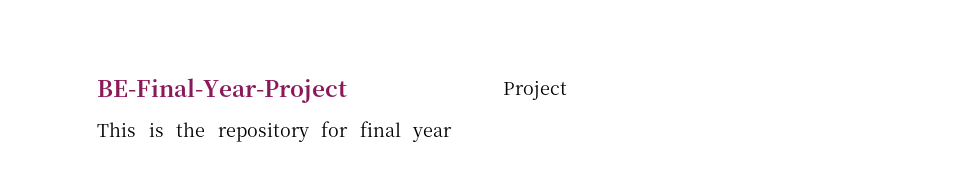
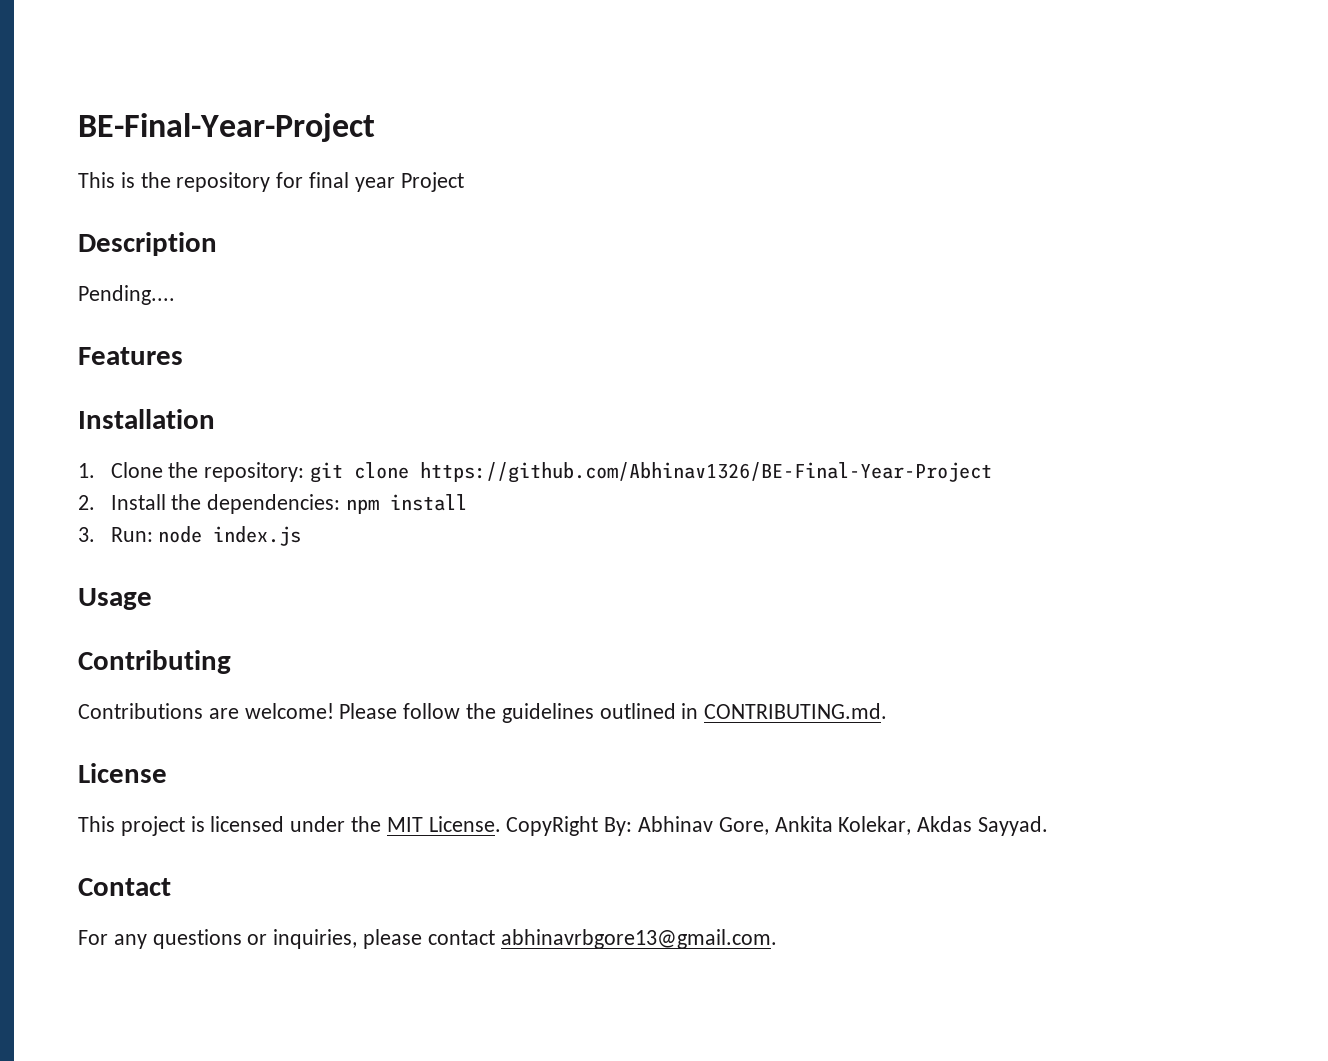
(567, 90) none -> [78,232,217,256] [78,285,175,305] [78,347,183,365] [78,409,215,429] [78,462,993,483] [78,494,468,514] [78,526,302,546] [78,588,152,610] [78,650,231,674] [78,703,888,723] [78,763,167,783] [78,816,1049,836] [78,878,171,896] [78,929,777,949] // Description // Pending.... // Features // Installation // 1. Clone the repository: git clone https://github.com/Abhinav1326/BE-Final-Year-Project // 2. Install the dependencies: npm install // 3. Run: node index.js // Usage // Contributing // Contributions are welcome! Please follow the guidelines outlined in CONTRIBUTING.md. // License // This project is licensed under the MIT License. CopyRight By: Abhinav Gore, Ankita Kolekar, Akdas Sayyad. // Contact // For any questions or inquiries, please contact abhinavrbgore13@gmail.com.

